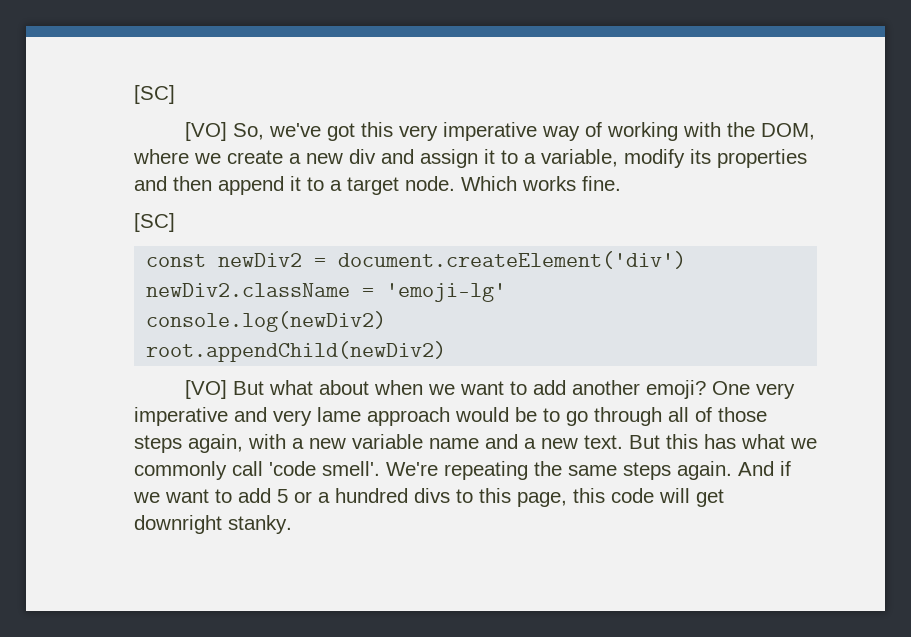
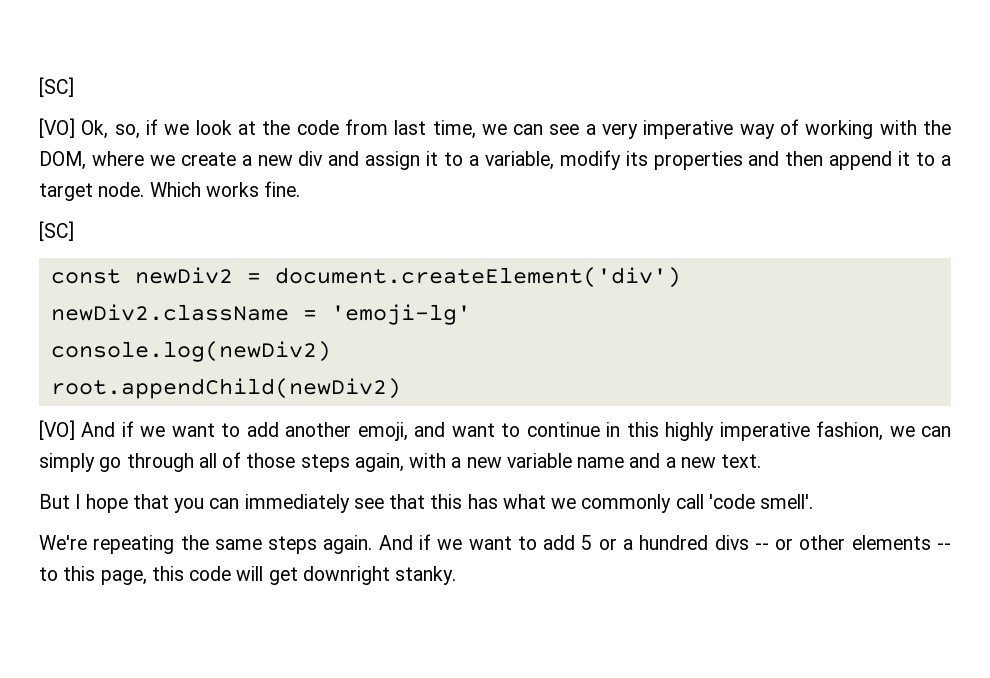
[233,122,394,141] So, we've got this -> [81,119,596,139] Ok, so, if we look at the code from last time, we can see a
[233,380,424,395] But what about when -> [81,421,134,437] And if
[646,380,796,399] [134,407,560,426] emoji? One very imperative and very lame approach would be to -> [357,421,952,441] [39,453,95,472] emoji, and want to continue in this highly imperative fashion, we can simply
[629,435,660,449] But -> [39,494,426,513] // But I hope that you can immediately see that
(380, 468) none -> (814, 501) //
(450, 495) none -> [754,535,952,550] -- or other elements --

